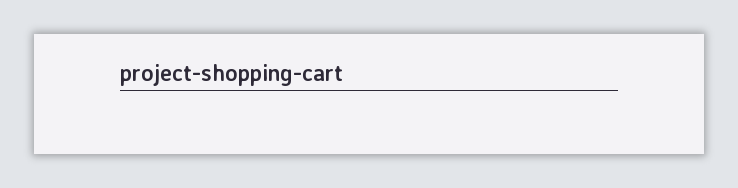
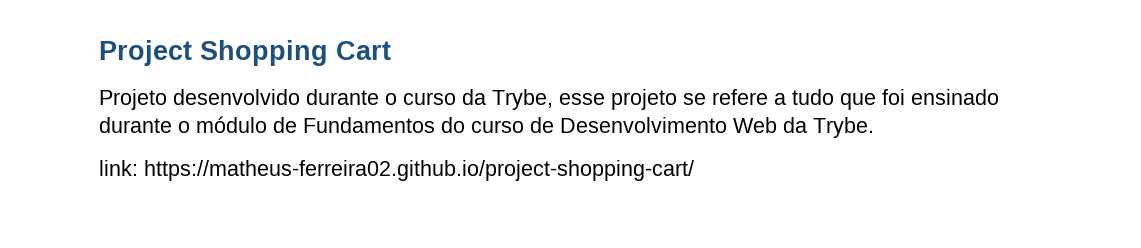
[120,64,343,86] project-shopping-cart -> [99,40,391,66] [99,89,999,110] [99,116,874,138] [99,160,694,181] Project Shopping Cart // Projeto desenvolvido durante o curso da Trybe, esse projeto se refere a tudo que foi ensinado durante o módulo de Fundamentos do curso de Desenvolvimento Web da Trybe. // link: https://matheus-ferreira02.github.io/project-shopping-cart/

